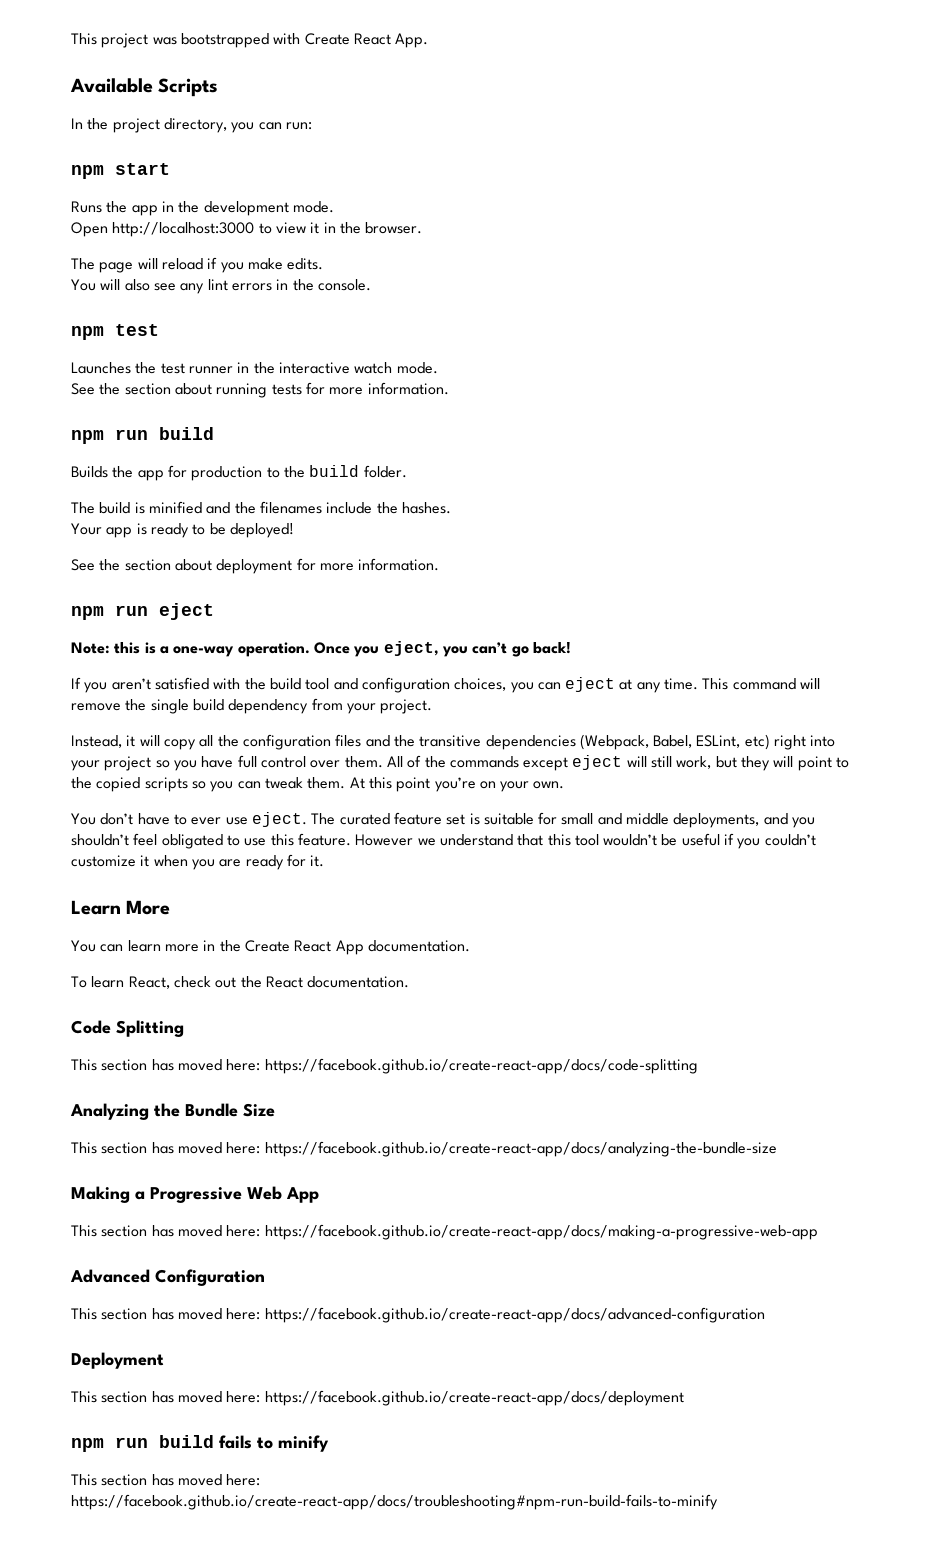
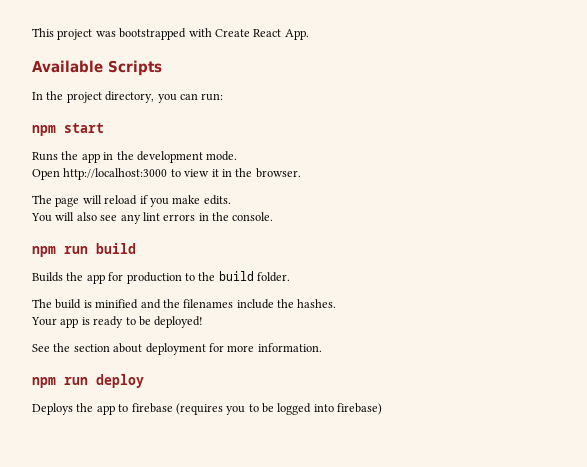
[71,324,159,340] [71,362,438,374] [71,382,449,398] // npm test // Launches the test runner in the interactive watch mode. // See the section about running tests for more information. -> (274, 216) none
[159,603,214,620] [71,641,571,657] [71,677,821,693] [71,698,433,714] [71,734,836,750] [71,755,850,771] [71,777,565,792] [71,812,816,828] [71,833,816,849] [71,854,325,870] [71,900,171,915] [71,940,470,955] [71,976,410,989] [71,1020,184,1037] [71,1058,698,1074] [70,1103,275,1120] [71,1141,777,1157] [71,1186,319,1203] [71,1224,818,1240] [70,1269,265,1286] [71,1307,765,1323] [71,1352,164,1369] [71,1390,684,1406] [71,1435,329,1452] [71,1474,261,1486] [71,1494,718,1510] eject // Note: this is a one-way operation. Once you eject, you can’t go back! // If you aren’t satisfied with the build tool and configuration choices, you can eject at any time. This command will remove the single build dependency from your project. // Instead, it will copy all the configuration files and the transitive dependencies (Webpack, Babel, ESLint, etc) right into your project so you have full control over them. All of the commands except eject will still work, but they will point to the copied scripts so you can tweak them. At this point you’re on your own. // You don’t have to ever use eject. The curated feature set is suitable for small and middle deployments, and you shouldn’t feel obligated to use this feature. However we understand that this tool wouldn’t be useful if you couldn’t customize it when you are ready for it. // Learn More // You can learn more in the Create React App documentation. // To learn React, check out the React documentation. // Code Splitting // This section has moved here: https://facebook.github.io/create-react-app/docs/code-splitting // Analyzing the Bundle Size // This section has moved here: https://facebook.github.io/create-react-app/docs/analyzing-the-bundle-size // Making a Progressive Web App // This section has moved here: https://facebook.github.io/create-react-app/docs/making-a-progressive-web-app // Advanced Configuration // This section has moved here: https://facebook.github.io/create-react-app/docs/advanced-configuration // Deployment // This section has moved here: https://facebook.github.io/create-react-app/docs/deployment // npm run build fails to minify // This section has moved here: https://facebook.github.io/create-react-app/docs/troubleshooting#npm-run-build-fails-to-minify -> [96,374,144,388] [32,403,383,415] deploy // Deploys the app to firebase (requires you to be logged into firebase)

